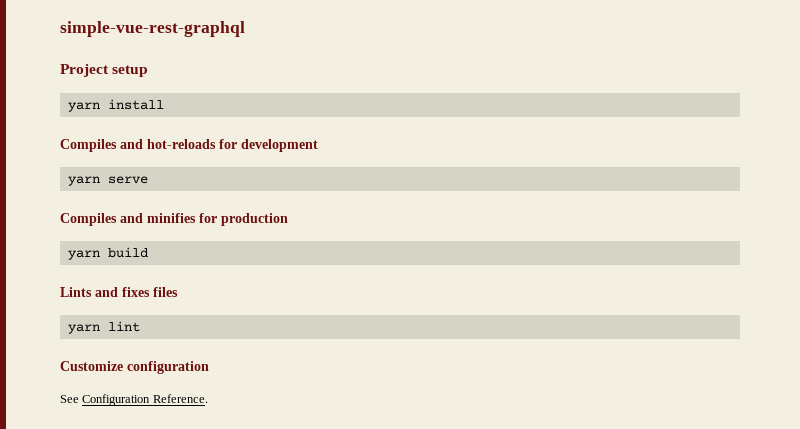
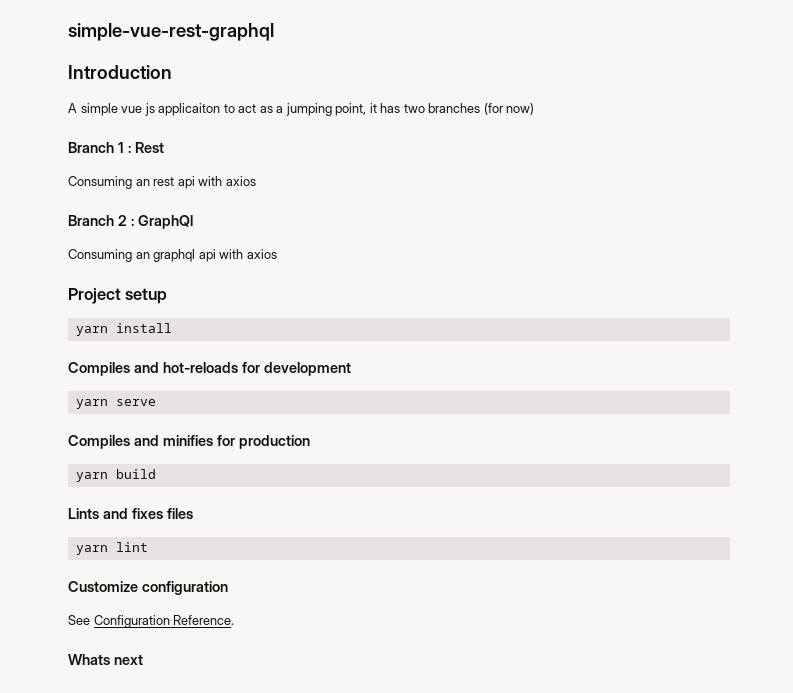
(245, 29) none -> [68,65,172,79] [68,103,535,116] [68,142,164,153] [68,176,256,189] [68,215,193,229] [68,249,277,262] // Introduction // A simple vue js applicaiton to act as a jumping point, it has two branches (for now) // Branch 1 : Rest // Consuming an rest api with axios // Branch 2 : GraphQl // Consuming an graphql api with axios
(208, 398) none -> [68,654,143,665] // Whats next

